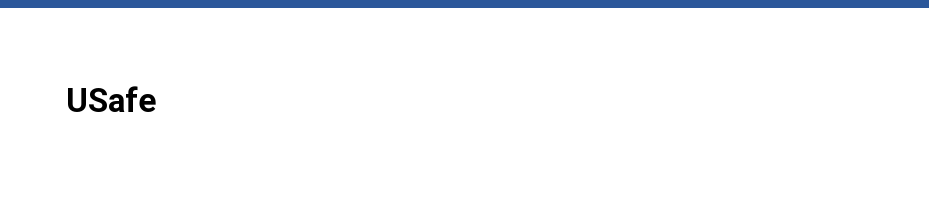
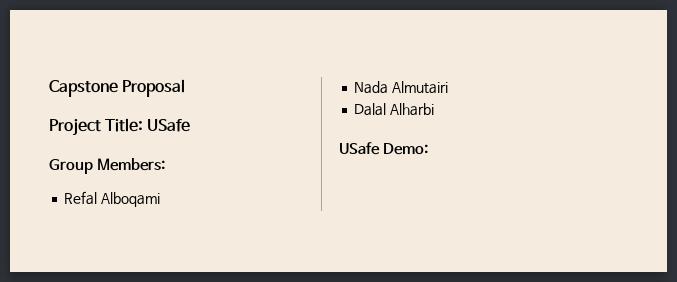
[66,86,156,112] USafe -> [49,79,186,97] [49,118,191,136] [49,158,165,174] [64,191,161,207] [354,81,449,94] [354,103,435,116] [339,142,428,155] Capstone Proposal // Project Title: USafe // Group Members: // Refal Alboqami // Nada Almutairi // Dalal Alharbi // USafe Demo:

